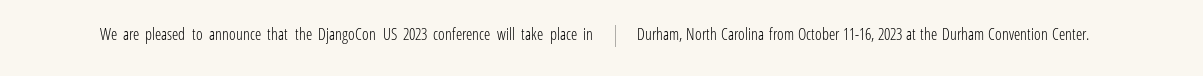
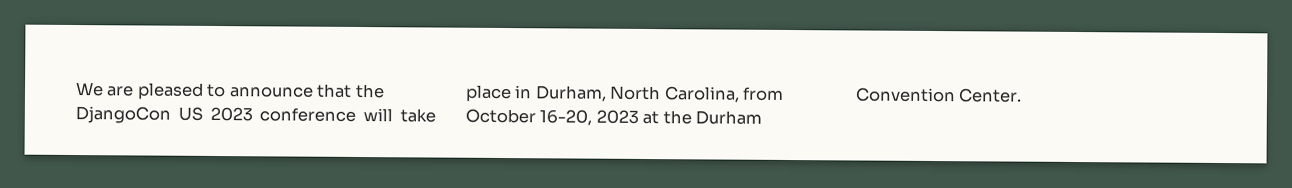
[721,27,765,40] Carolina -> [663,86,740,103] Carolina,
[842,28,874,42] 11-16, -> [539,109,593,126] 16-20,

